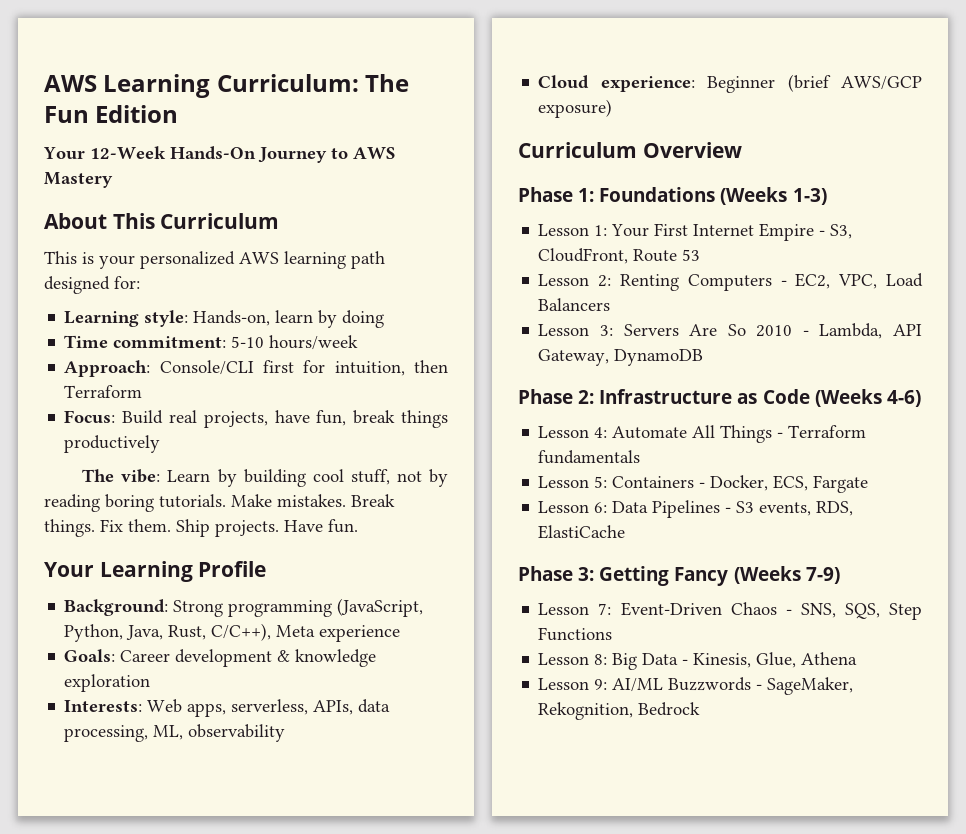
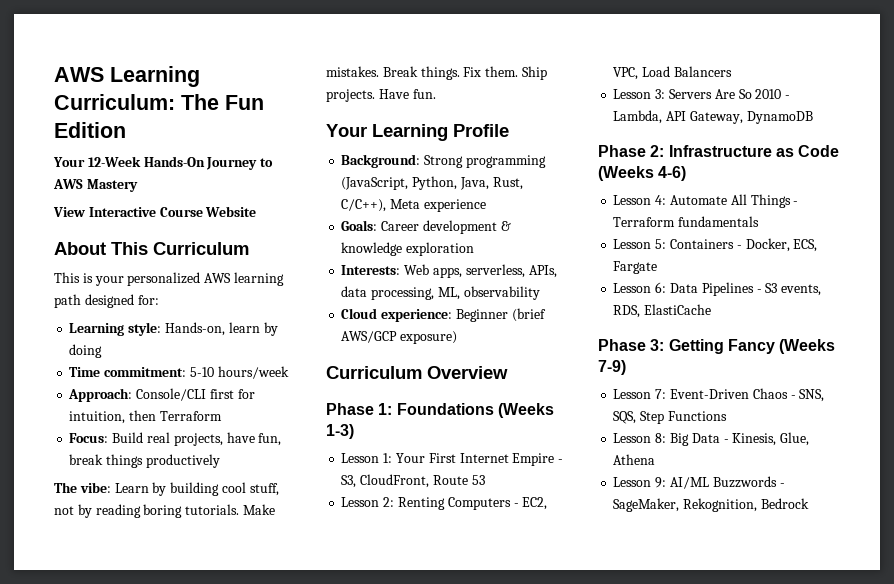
(113, 180) none -> [53,206,257,217] // View Interactive Course Website

